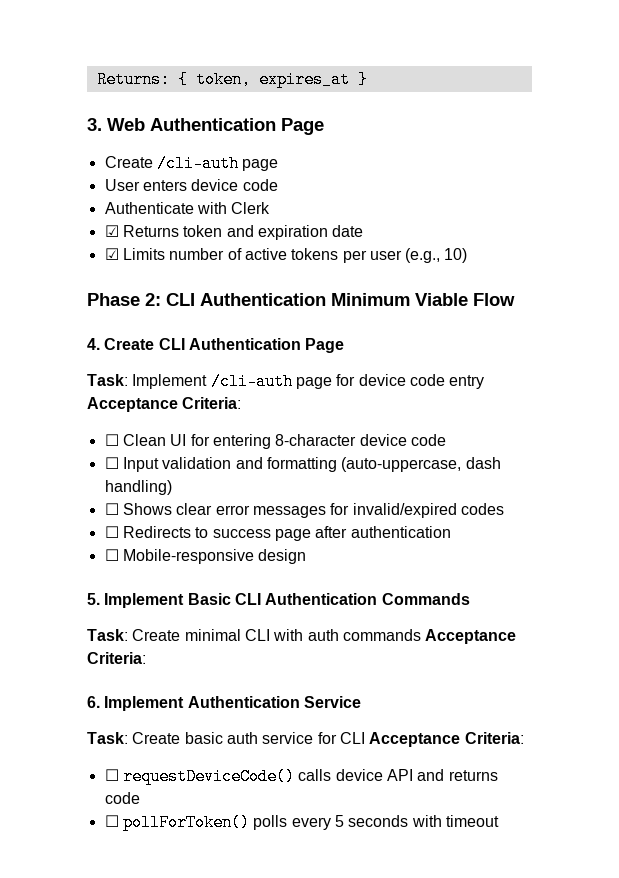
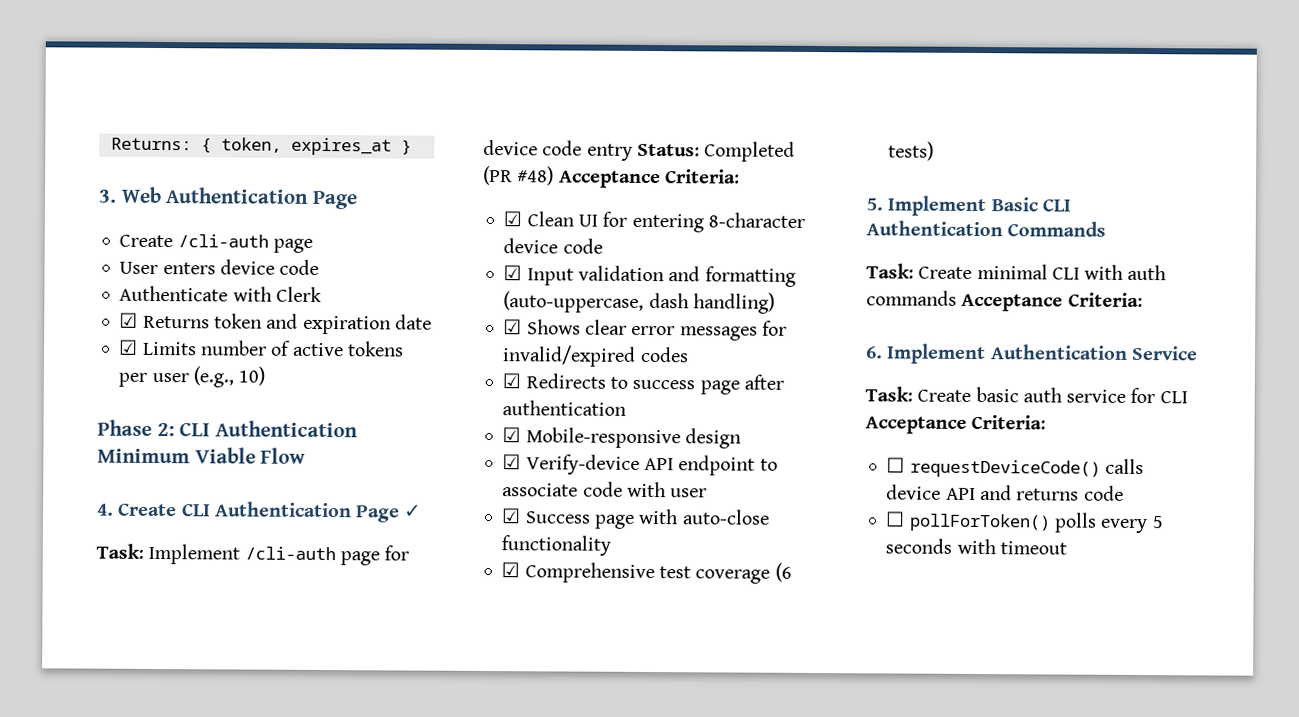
(345, 345) none -> [404,504,423,518] ✓
[87,397,242,412] [104,434,119,446] Acceptance Criteria: // ☐ -> [636,141,796,162] [483,165,740,189] [503,211,523,227] Status: Completed (PR #48) Acceptance Criteria: // ☑
[104,457,119,469] ☐ -> [503,265,523,281] ☑
[104,503,119,515] ☐ -> [503,319,523,335] ☑
[104,526,119,538] ☐ -> [502,373,522,389] ☑
[104,549,119,561] ☐ -> [502,427,522,443] ☑
(307, 556) none -> [502,454,778,476] [502,481,708,498] [501,508,770,529] [501,535,612,556] [501,562,792,584] [888,141,935,161] // ☑ Verify-device API endpoint to associate code with user // ☑ Success page with auto-close functionality // ☑ Comprehensive test coverage (6 tests)

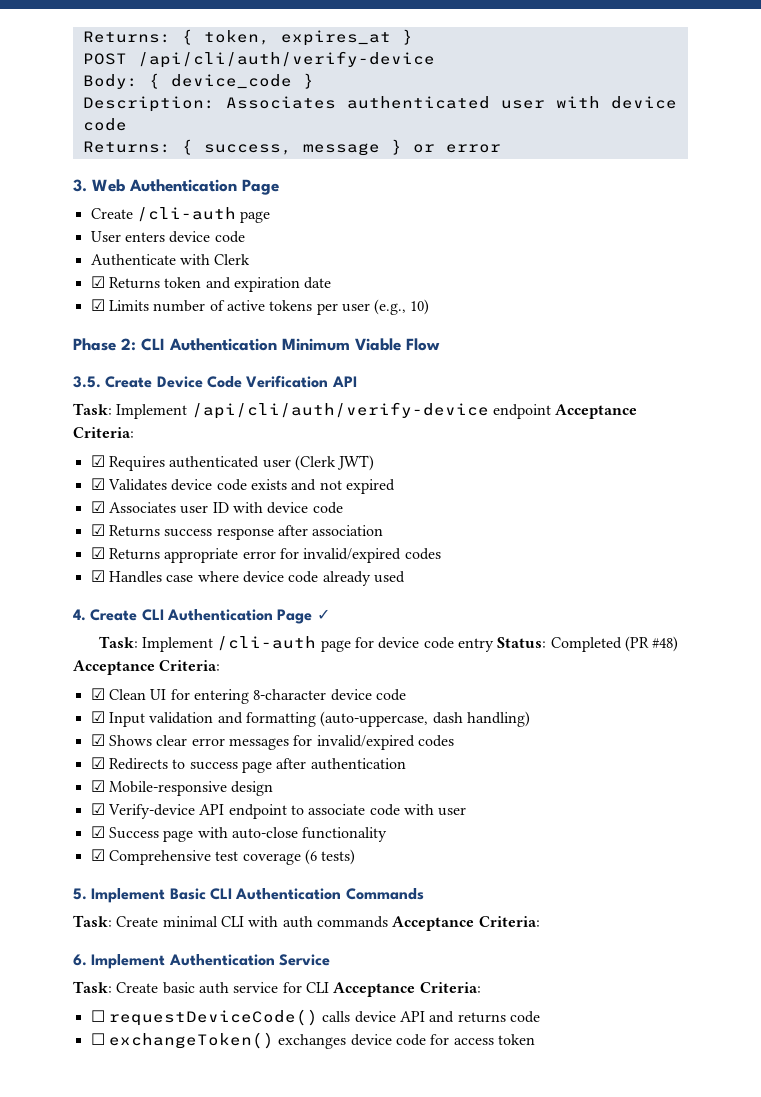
(412, 147) none -> [82,51,435,68] [82,73,314,89] [82,96,677,112] [82,118,127,131] [82,139,501,156] // POST /api/cli/auth/verify-device // Body: { device_code } // Description: Associates authenticated user with device code // Returns: { success, message } or error
(307, 455) none -> [73,375,357,388] [73,402,638,419] [73,427,134,438] [90,455,375,471] [90,478,395,494] [90,501,343,514] [90,524,384,540] [90,547,441,563] [90,570,405,586] // 3.5. Create Device Code Verification API // Task: Implement /api/cli/auth/verify-device endpoint Acceptance Criteria: // ☑ Requires authenticated user (Clerk JWT) // ☑ Validates device code exists and not expired // ☑ Associates user ID with device code // ☑ Returns success response after association // ☑ Returns appropriate error for invalid/expired codes // ☑ Handles case where device code already used
[908,512,1164,534] [885,538,1067,555] pollForToken() polls every 5 seconds with timeout -> [108,1032,535,1049] exchangeToken() exchanges device code for access token

